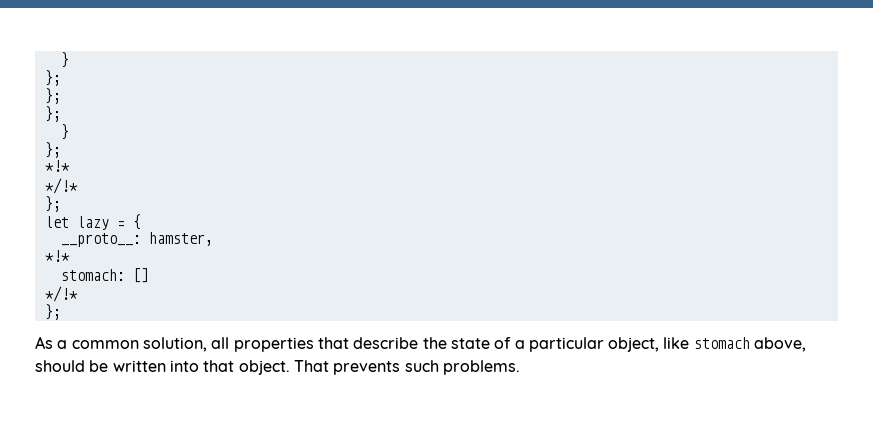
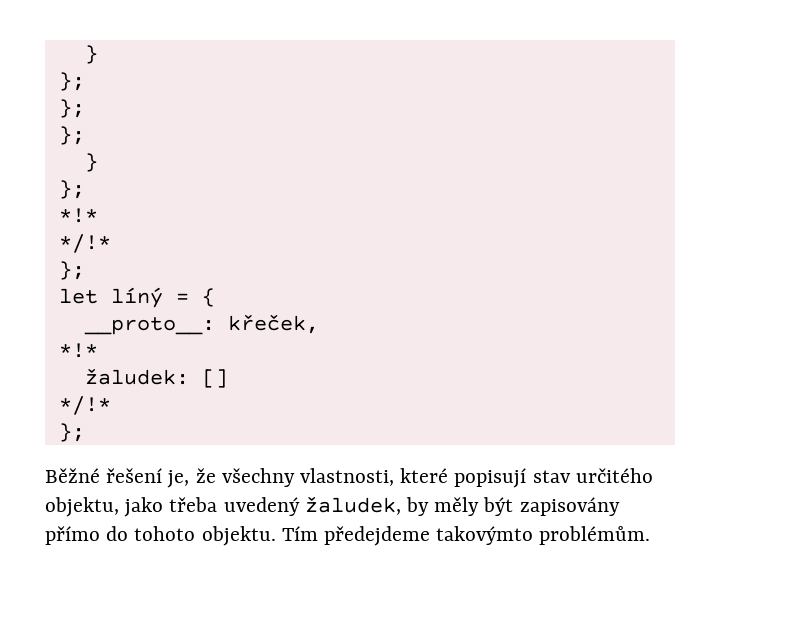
[76,216,109,230] lazy -> [110,287,163,308] líný
[148,232,213,246] [44,250,70,262] [60,269,125,281] hamster, // *!* // stomach: -> [227,314,319,334] [58,343,98,358] [84,368,189,385] křeček, // *!* // žaludek:
[35,336,807,352] [35,360,520,375] As a common solution, all properties that describe the state of a particular object, like stomach above, should be written into that object. That prevents such problems. -> [45,468,653,488] [45,496,620,517] [45,526,651,546] Běžné řešení je, že všechny vlastnosti, které popisují stav určitého objektu, jako třeba uvedený žaludek, by měly být zapisovány přímo do tohoto objektu. Tím předejdeme takovýmto problémům.

